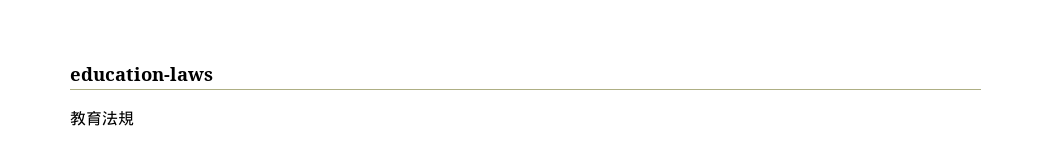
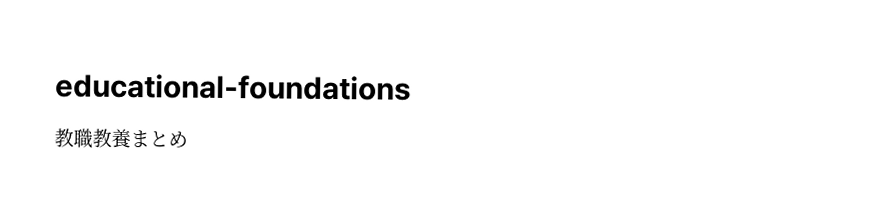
[70,67,213,81] [70,110,134,126] education-laws // 教育法規 -> [55,73,411,101] [54,128,188,149] educational-foundations // 教職教養まとめ

